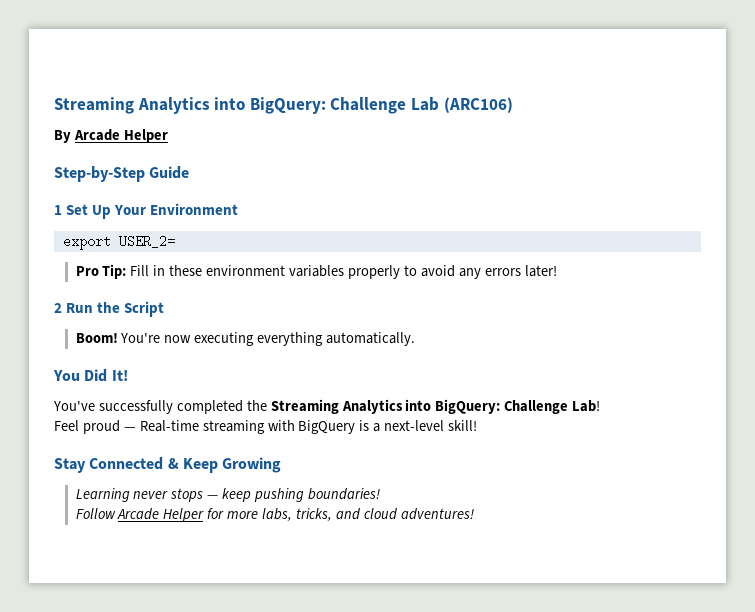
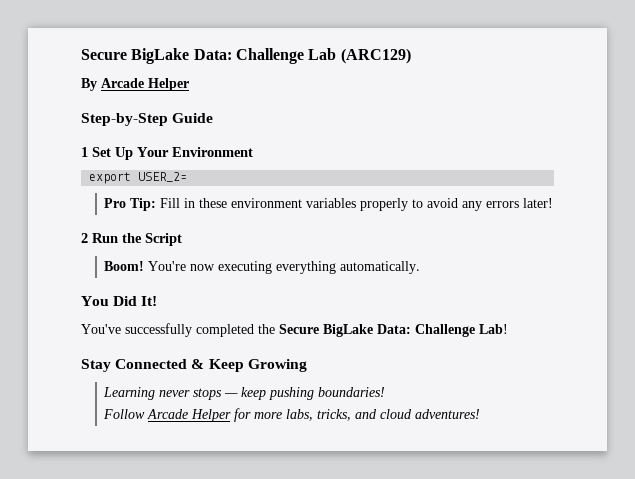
[54,97,326,114] Streaming Analytics into BigQuery: -> [81,48,232,64] Secure BigLake Data:
[443,97,513,113] (ARC106) -> [340,48,411,64] (ARC129)
[270,399,601,414] [54,420,478,434] Streaming Analytics into BigQuery: Challenge Lab! // Feel proud — Real-time streaming with BigQuery is a next-level skill! -> [279,324,508,337] Secure BigLake Data: Challenge Lab!

